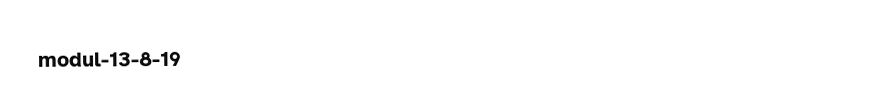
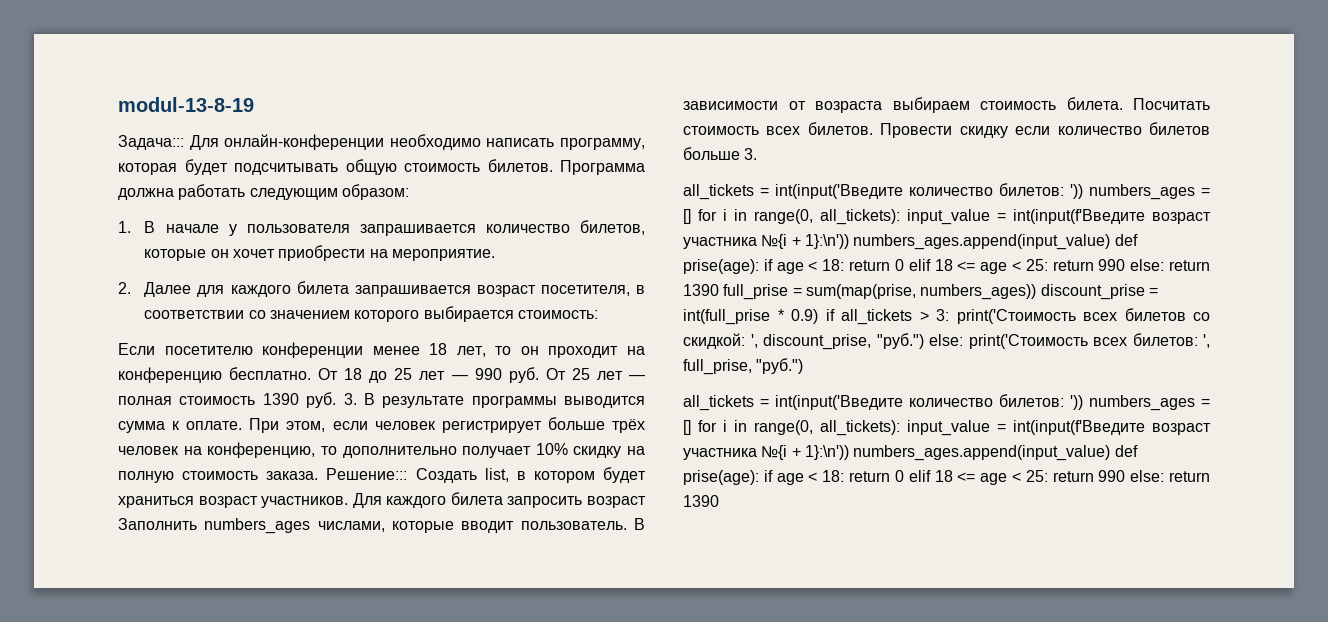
(182, 59) none -> [118,134,645,150] [118,159,645,175] [118,184,409,200] [118,220,645,236] [144,245,496,261] [118,281,645,297] [144,306,599,322] [118,342,645,358] [118,367,646,383] [118,392,645,408] [118,417,645,433] [118,442,645,458] [118,467,646,483] [118,492,646,508] [118,518,645,534] [683,97,1210,113] [683,122,1210,138] [683,147,758,160] [683,183,1210,200] [683,209,1211,225] [683,234,1138,250] [683,259,1210,274] [683,284,1158,300] [683,308,1210,325] [683,333,1210,350] [683,358,804,375] [683,394,1210,411] [683,420,1211,436] [683,445,1138,461] [683,470,1210,485] [683,495,719,507] // Задача::: Для онлайн-конференции необходимо написать программу, которая будет подсчитывать общую стоимость билетов. Программа должна работать следующим образом: // 1. В начале у пользователя запрашивается количество билетов, которые он хочет приобрести на мероприятие. // 2. Далее для каждого билета запрашивается возраст посетителя, в соответствии со значением которого выбирается стоимость: // Если посетителю конференции менее 18 лет, то он проходит на конференцию бесплатно. От 18 до 25 лет — 990 руб. От 25 лет — полная стоимость 1390 руб. 3. В результате программы выводится сумма к оплате. При этом, если человек регистрирует больше трёх человек на конференцию, то дополнительно получает 10% скидку на полную стоимость заказа. Решение::: Создать list, в котором будет храниться возраст участников. Для каждого билета запросить возраст Заполнить numbers_ages числами, которые вводит пользователь. В зависимости от возраста выбираем стоимость билета. Посчитать стоимость всех билетов. Провести скидку если количество билетов больше 3. // all_tickets = int(input('Введите количество билетов: ')) numbers_ages = [] for i in range(0, all_tickets): input_value = int(input(f'Введите возраст участника №{i + 1}:\n')) numbers_ages.append(input_value) def prise(age): if age < 18: return 0 elif 18 <= age < 25: return 990 else: return 1390 full_prise = sum(map(prise, numbers_ages)) discount_prise = int(full_prise * 0.9) if all_tickets > 3: print('Стоимость всех билетов со скидкой: ', discount_prise, "руб.") else: print('Стоимость всех билетов: ', full_prise, "руб.") // all_tickets = int(input('Введите количество билетов: ')) numbers_ages = [] for i in range(0, all_tickets): input_value = int(input(f'Введите возраст участника №{i + 1}:\n')) numbers_ages.append(input_value) def prise(age): if age < 18: return 0 elif 18 <= age < 25: return 990 else: return 1390

